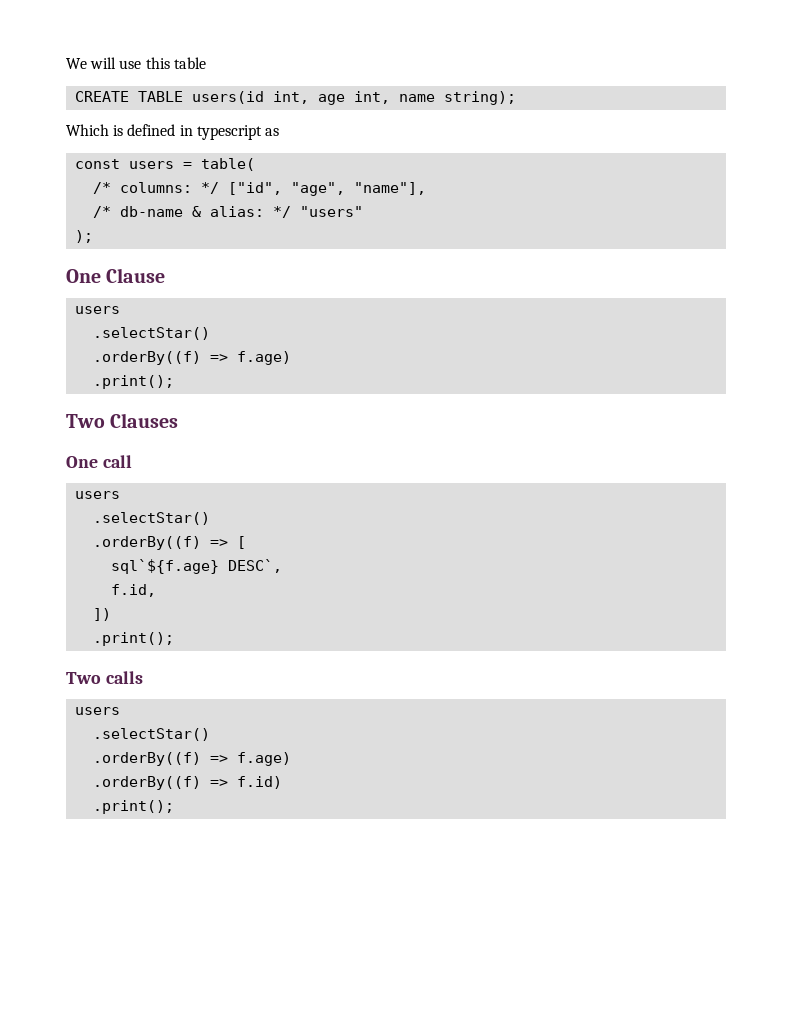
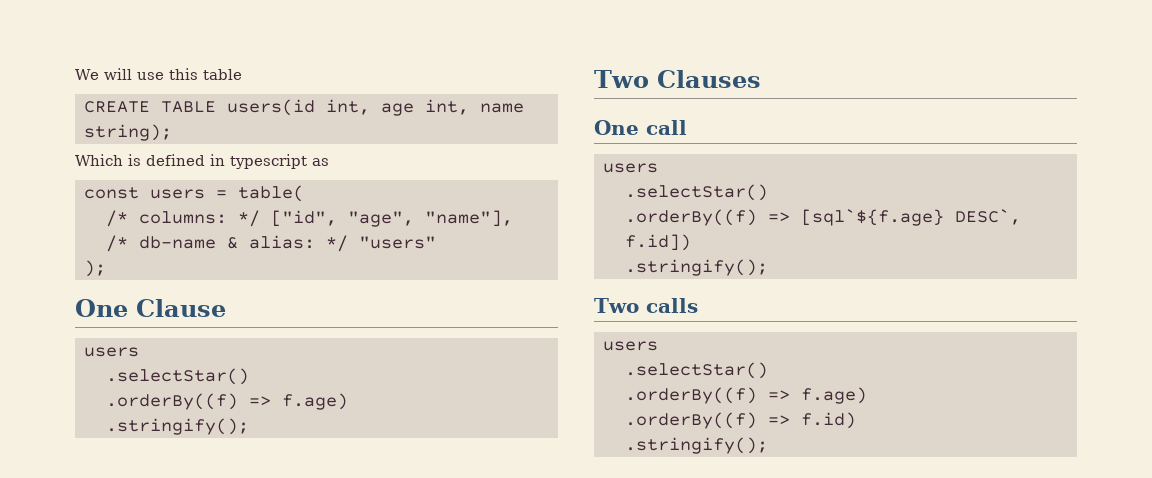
[93,375,175,389] .print(); -> [106,418,249,435] .stringify();
[237,536,247,549] [111,559,283,574] [111,584,157,597] [93,608,112,621] [93,632,175,646] [ // sql`${f.age} DESC`, // f.id, // ]) // .print(); -> [801,209,1021,226] [625,234,691,251] [625,259,768,276] [sql`${f.age} DESC`, f.id]) // .stringify();
[93,800,175,814] .print(); -> [625,437,768,454] .stringify();

